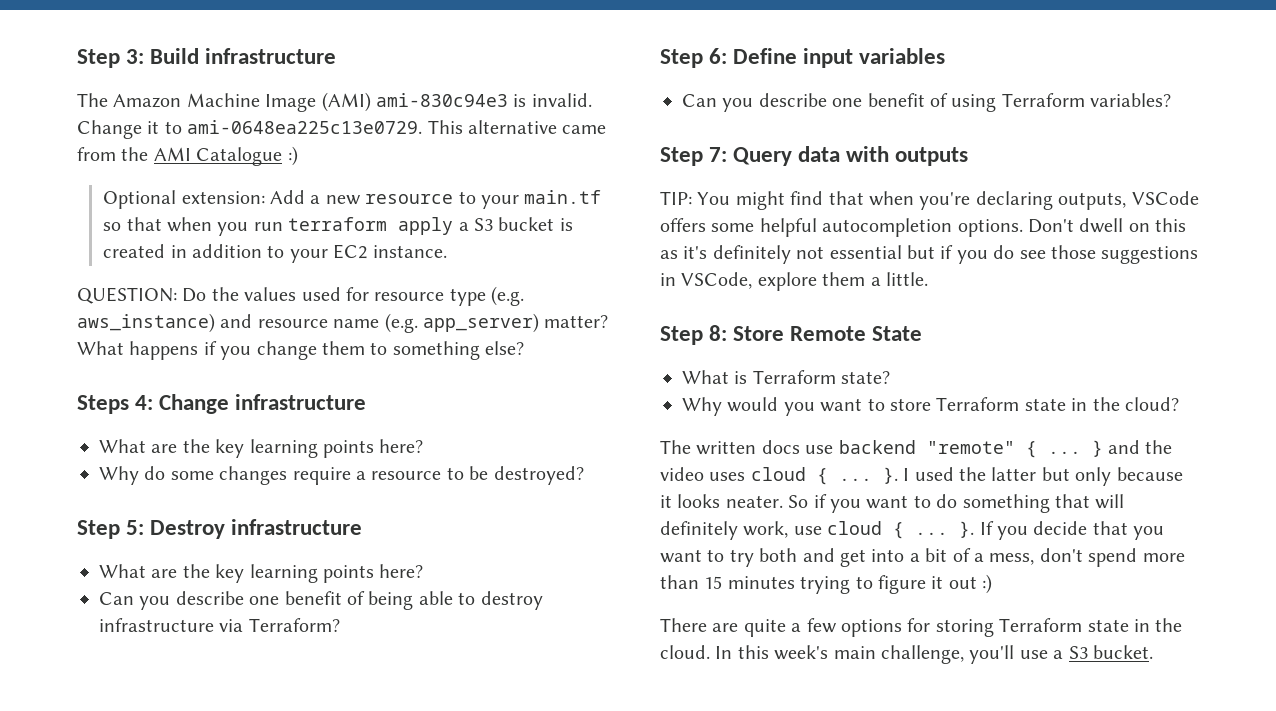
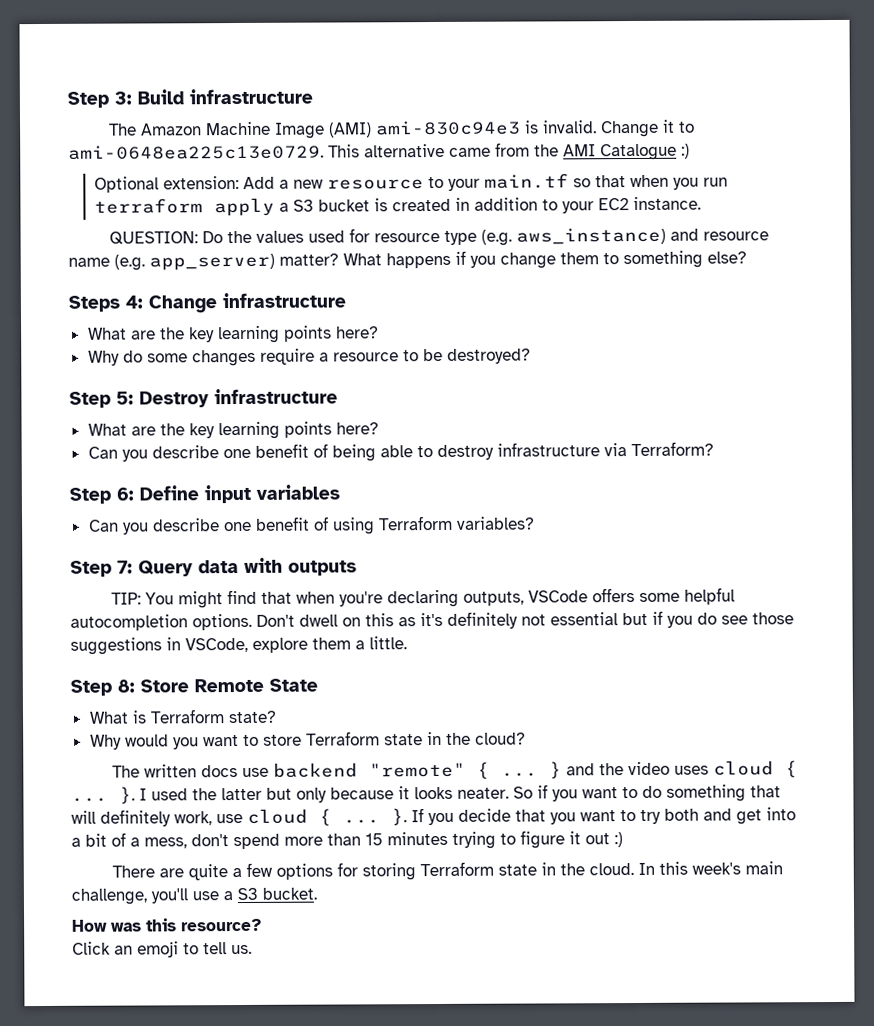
(1153, 652) none -> [72,918,262,932] [72,941,252,958] // How was this resource? // Click an emoji to tell us.

